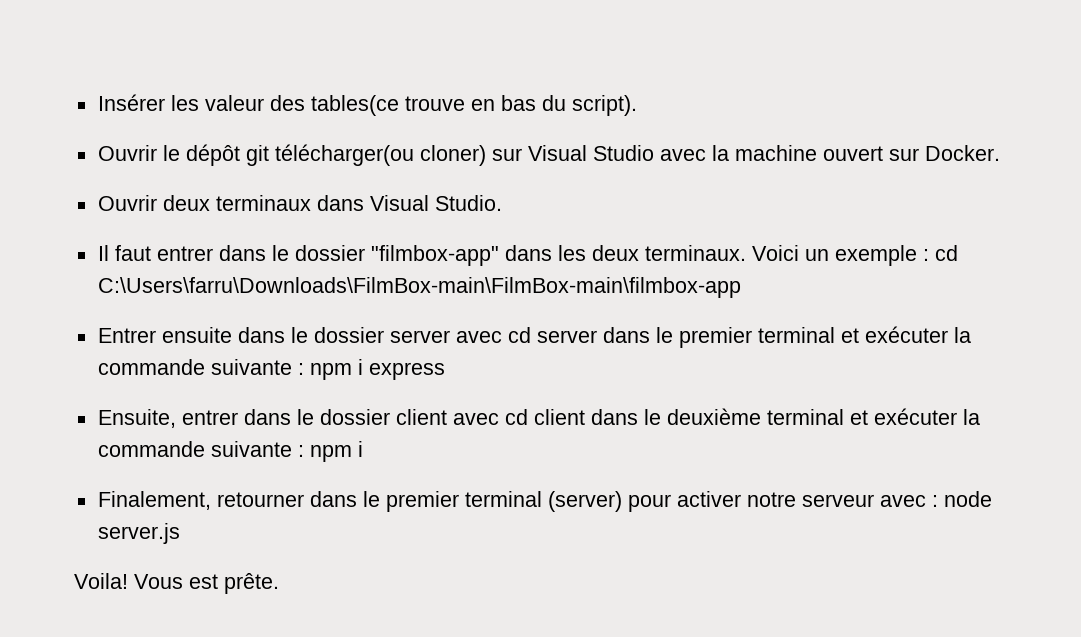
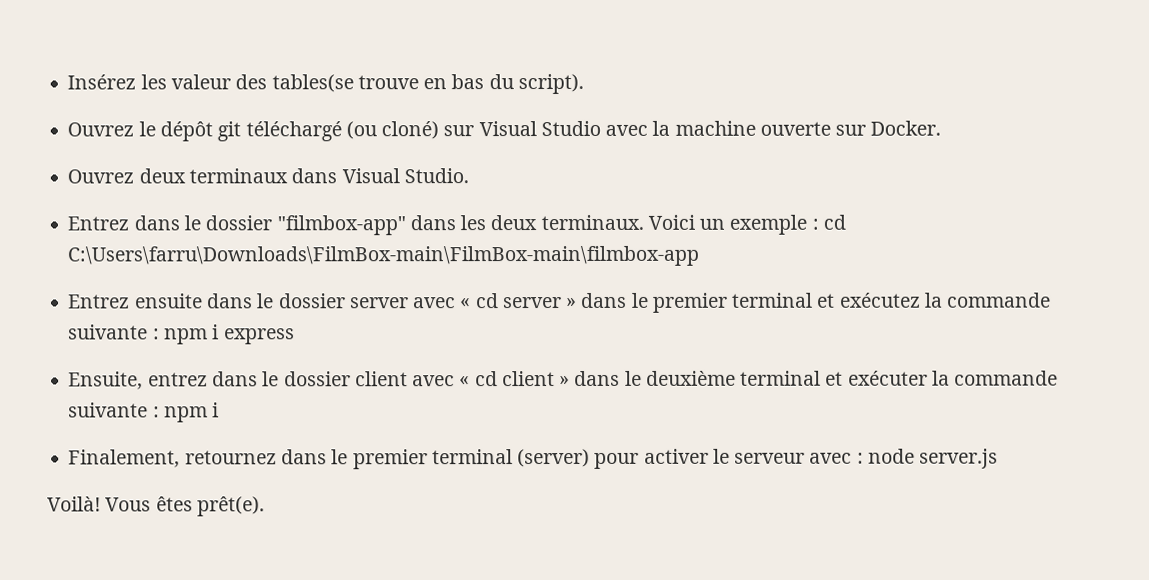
[97,94,165,111] Insérer -> [67,74,137,90] Insérez
[310,95,399,116] tables(ce -> [271,74,354,93] tables(se
[97,145,157,161] Ouvrir -> [67,122,135,137] Ouvrez
[274,144,486,166] télécharger(ou cloner) -> [245,121,440,142] téléchargé (ou cloné)
[822,146,883,161] ouvert -> [759,121,831,136] ouverte
[97,195,157,211] Ouvrir -> [67,169,135,184] Ouvrez
[97,245,213,261] Il faut entrer -> [67,216,130,231] Entrez
[97,328,156,343] Entrer -> [68,294,131,309] Entrez
(502, 337) none -> [460,298,472,309] «
(597, 336) none -> [566,297,578,309] »
[864,326,948,343] exécuter -> [839,292,921,308] exécutez
[181,410,238,425] entrer -> [147,372,208,387] entrez
(499, 419) none -> [459,376,471,387] «
(585, 417) none -> [559,376,571,387] »
[216,492,304,507] retourner -> [184,450,277,465] retournez
[746,492,796,507] notre -> [712,448,730,464] le
[74,573,279,594] Voila! Vous est prête. -> [47,496,265,517] Voilà! Vous êtes prêt(e).

